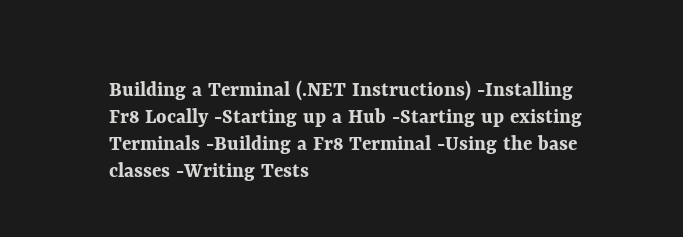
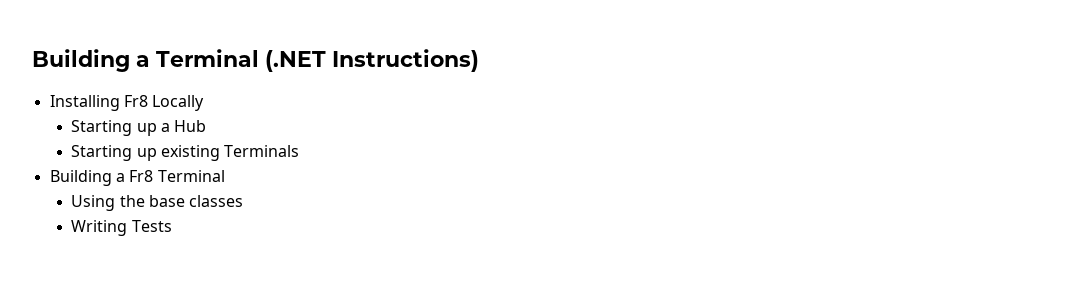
[476,81,573,100] -Installing -> [49,95,120,111] // Installing
[213,109,297,127] -Starting -> [71,120,133,136] // Starting
[391,109,475,127] -Starting -> [71,145,133,161] // Starting
[205,135,291,154] -Building -> [49,170,112,186] // Building
[436,136,497,154] -Using -> [71,195,116,211] // Using
[175,163,255,181] -Writing -> [71,220,128,236] // Writing

